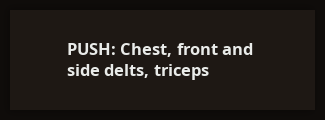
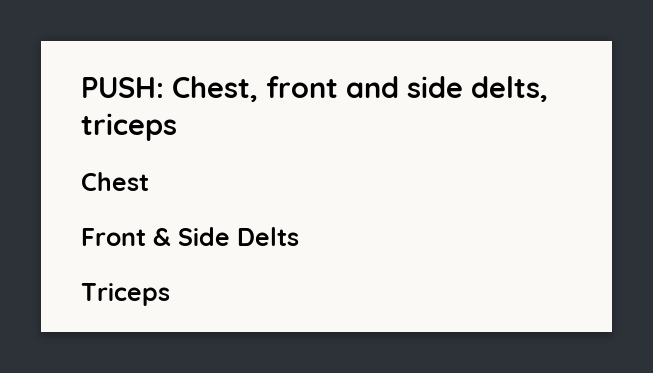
(209, 72) none -> [81,172,149,191] [81,227,299,246] [81,283,170,306] // Chest // Front & Side Delts // Triceps

